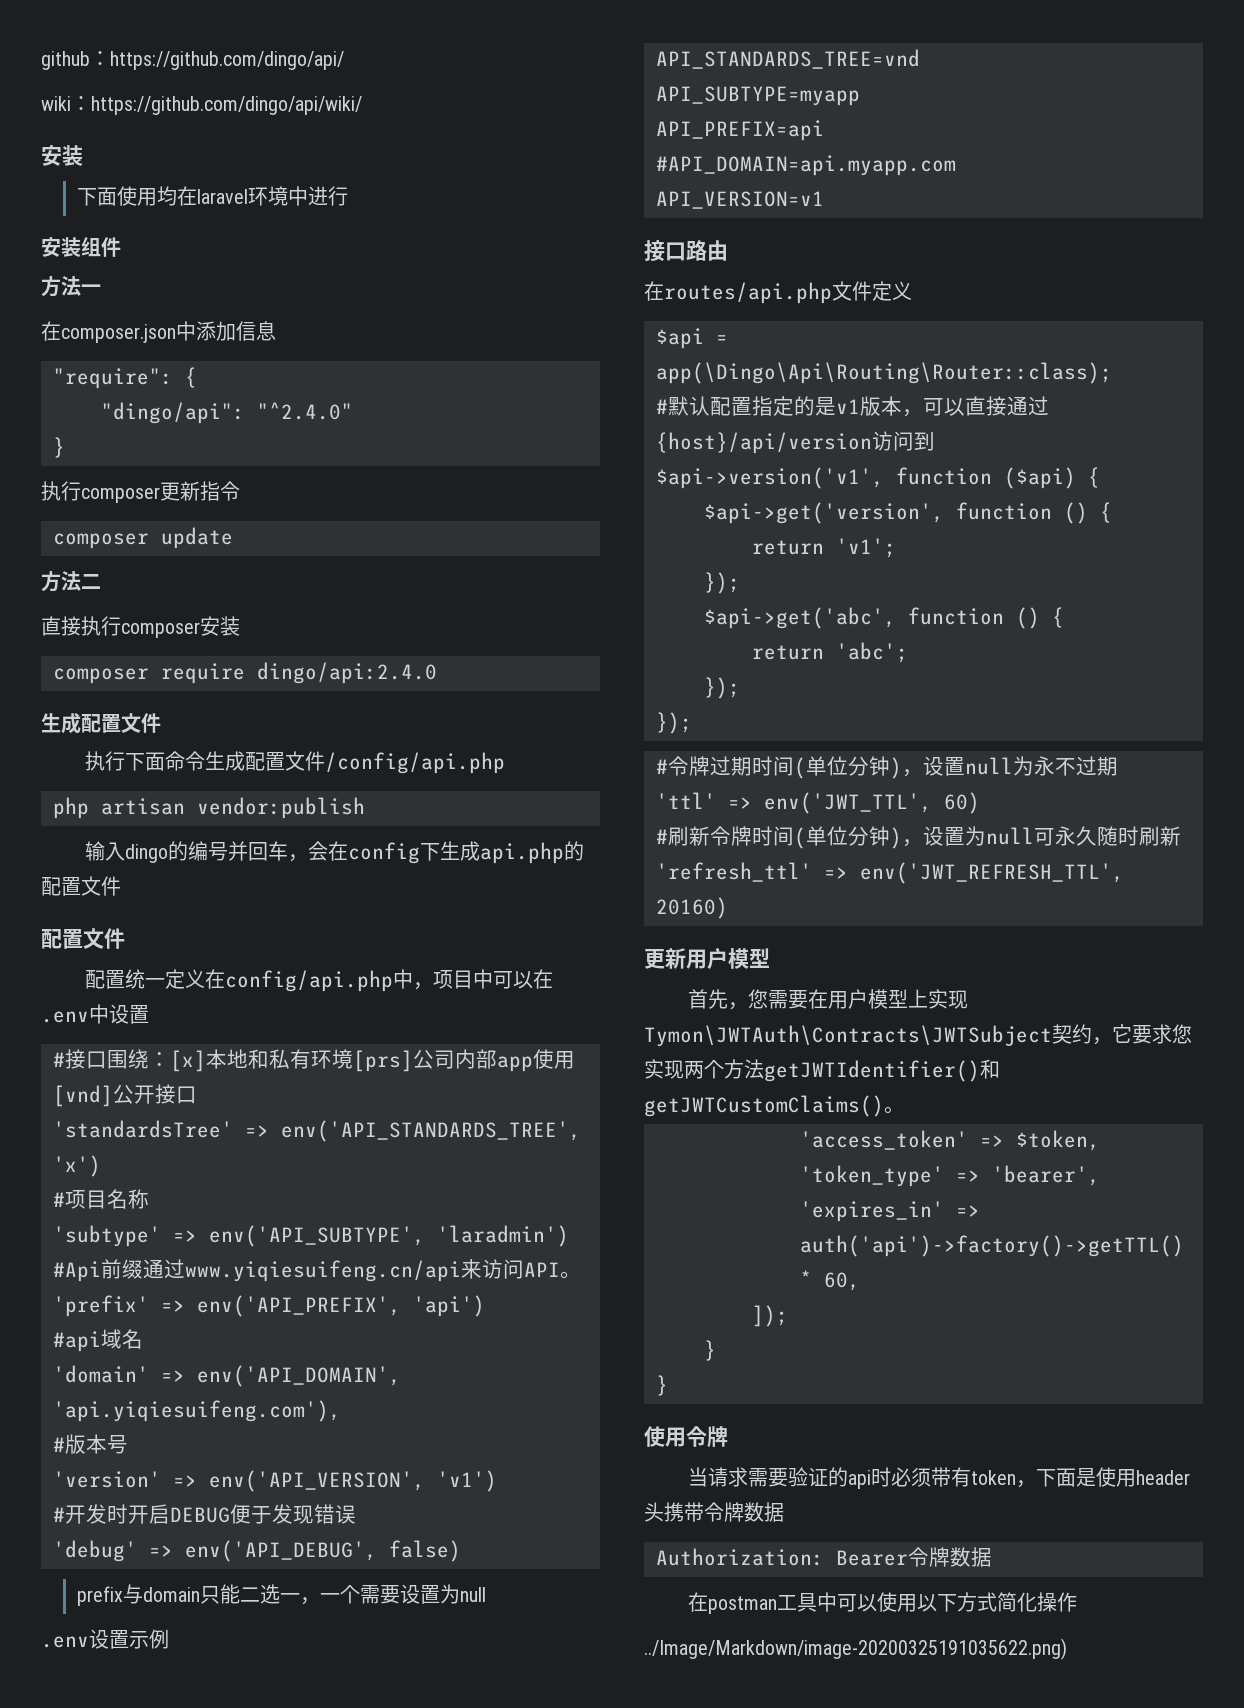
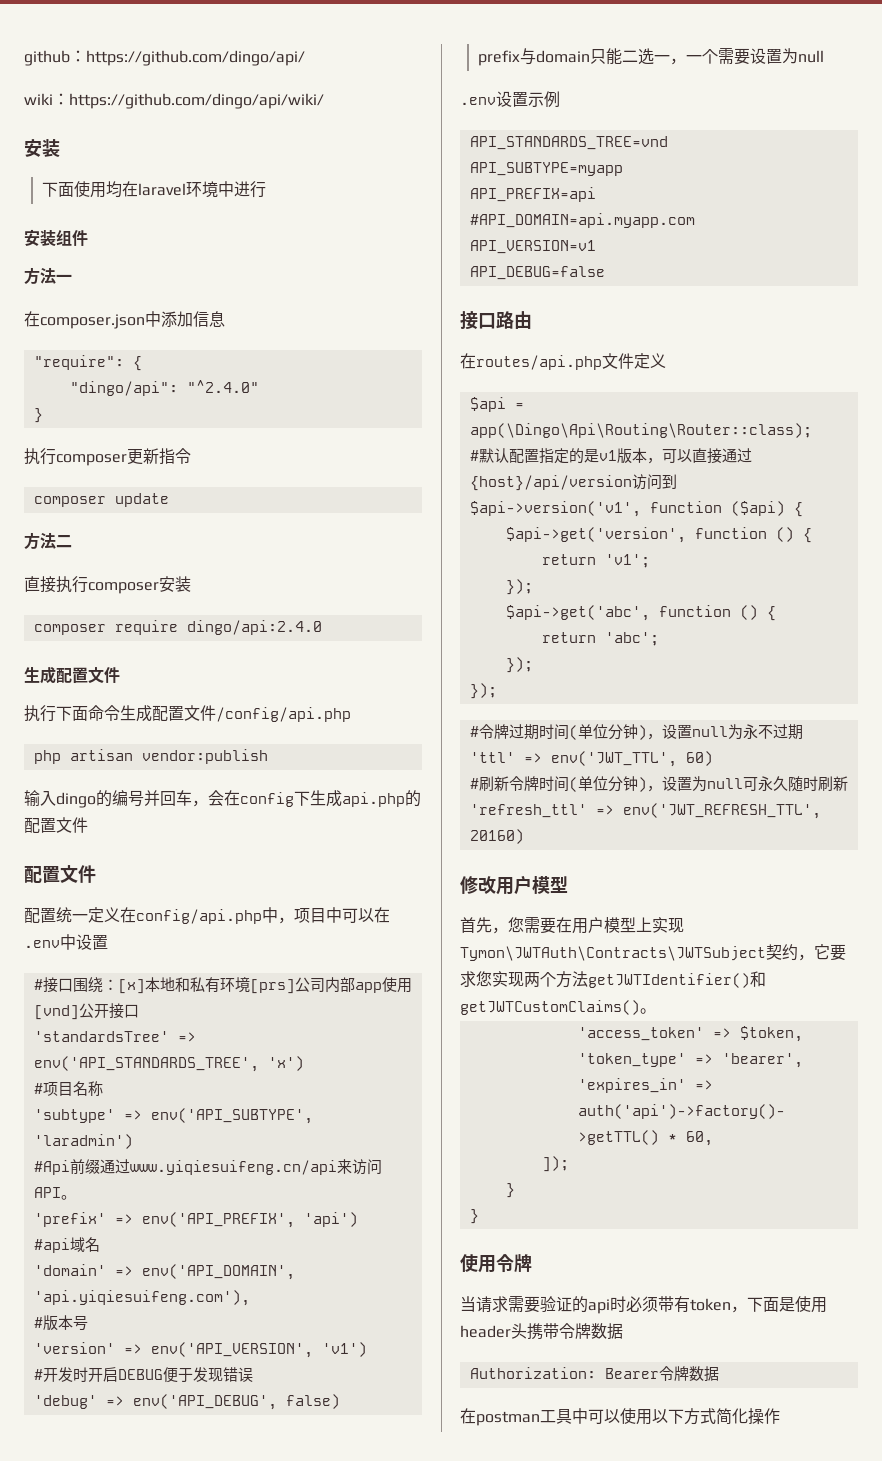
(824, 200) none -> [469,266,605,280] // API_DEBUG=false
[644,948,686,969] 更新 -> [460,876,496,894] 修改
[644,1638,1067,1660] // ../Image/Markdown/image-20200325191035622.png) -> (780, 1416) none

